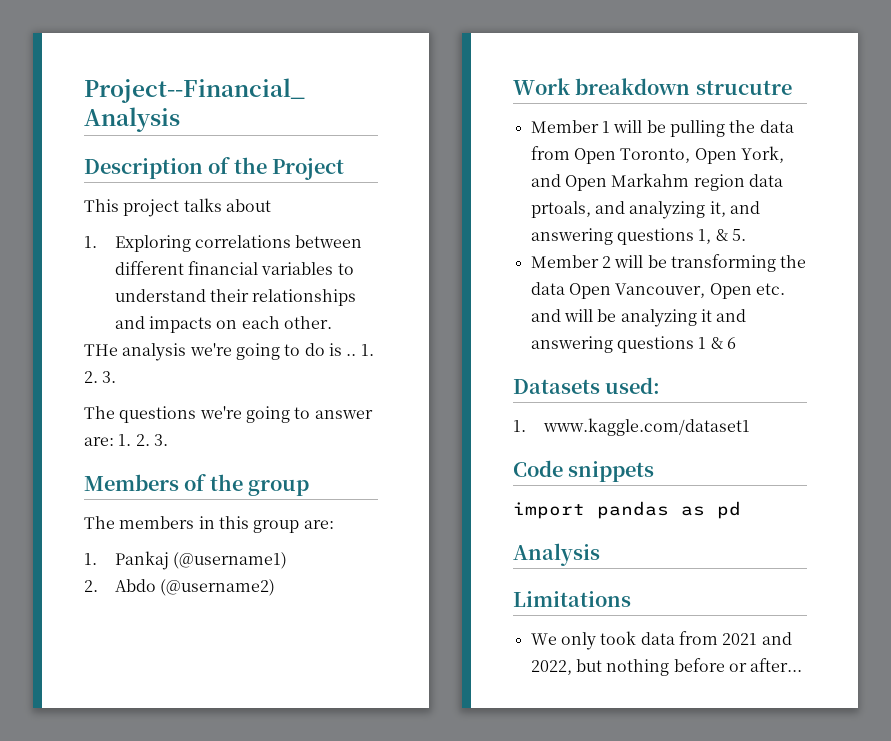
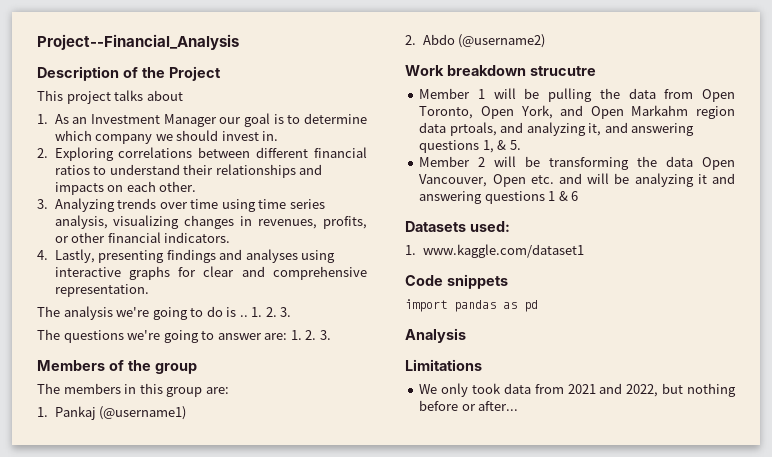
(97, 242) none -> [54,113,367,127] [54,130,279,144] [37,148,48,158] As an Investment Manager our goal is to determine which company we should invest in. // 2.
[261,262,334,275] variables -> [54,165,90,175] ratios
[84,344,118,356] THe -> [37,198,325,212] [54,215,367,229] [54,232,231,243] [37,249,336,263] [54,266,368,280] [54,284,149,297] [37,306,60,317] 3. Analyzing trends over time using time series analysis, visualizing changes in revenues, profits, or other financial indicators. // 4. Lastly, presenting findings and analyses using interactive graphs for clear and comprehensive representation. // The

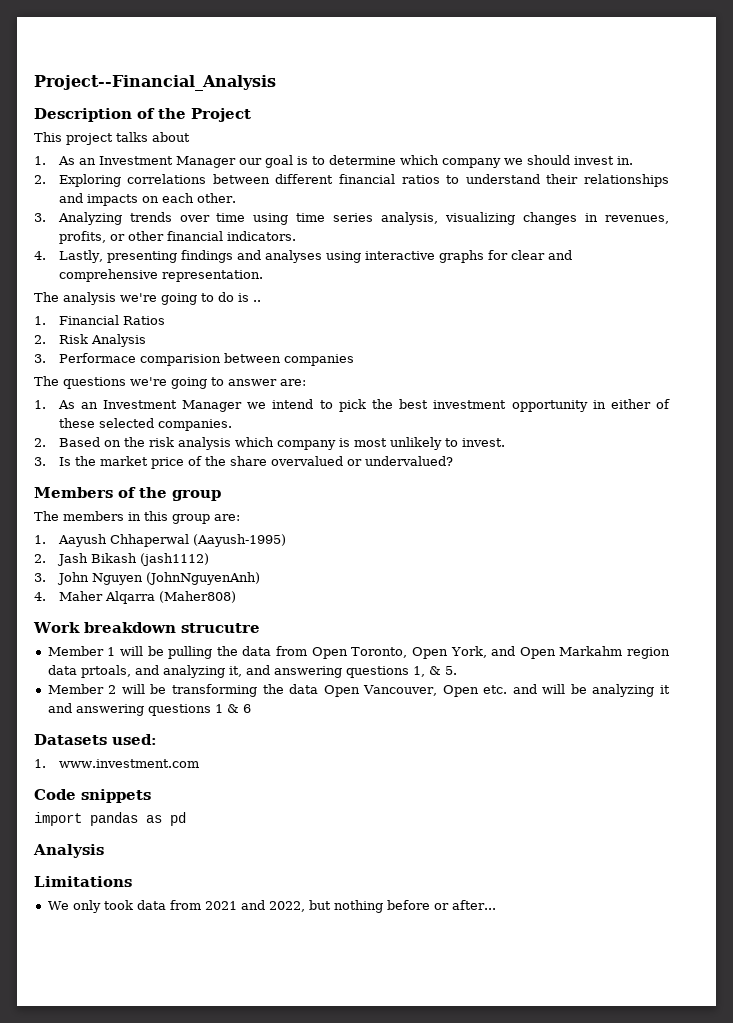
[251,307,292,317] 1. 2. 3. -> [34,315,165,325] [34,334,146,347] [34,353,354,366] // 1. Financial Ratios // 2. Risk Analysis // 3. Performace comparision between companies
[290,330,331,340] 1. 2. 3. -> [34,399,670,412] [58,418,232,431] [34,437,505,450] [34,456,453,469] // 1. As an Investment Manager we intend to pick the best investment opportunity in either of these selected companies. // 2. Based on the risk analysis which company is most unlikely to invest. // 3. Is the market price of the share overvalued or undervalued?
[54,406,187,420] [405,34,546,48] Pankaj (@username1) // 2. Abdo (@username2) -> [57,534,286,547] [34,553,209,566] [34,572,260,585] [34,591,236,604] Aayush Chhaperwal (Aayush-1995) // 2. Jash Bikash (jash1112) // 3. John Nguyen (JohnNguyenAnh) // 4. Maher Alqarra (Maher808)
[422,244,584,258] www.kaggle.com/dataset1 -> [58,759,199,768] www.investment.com

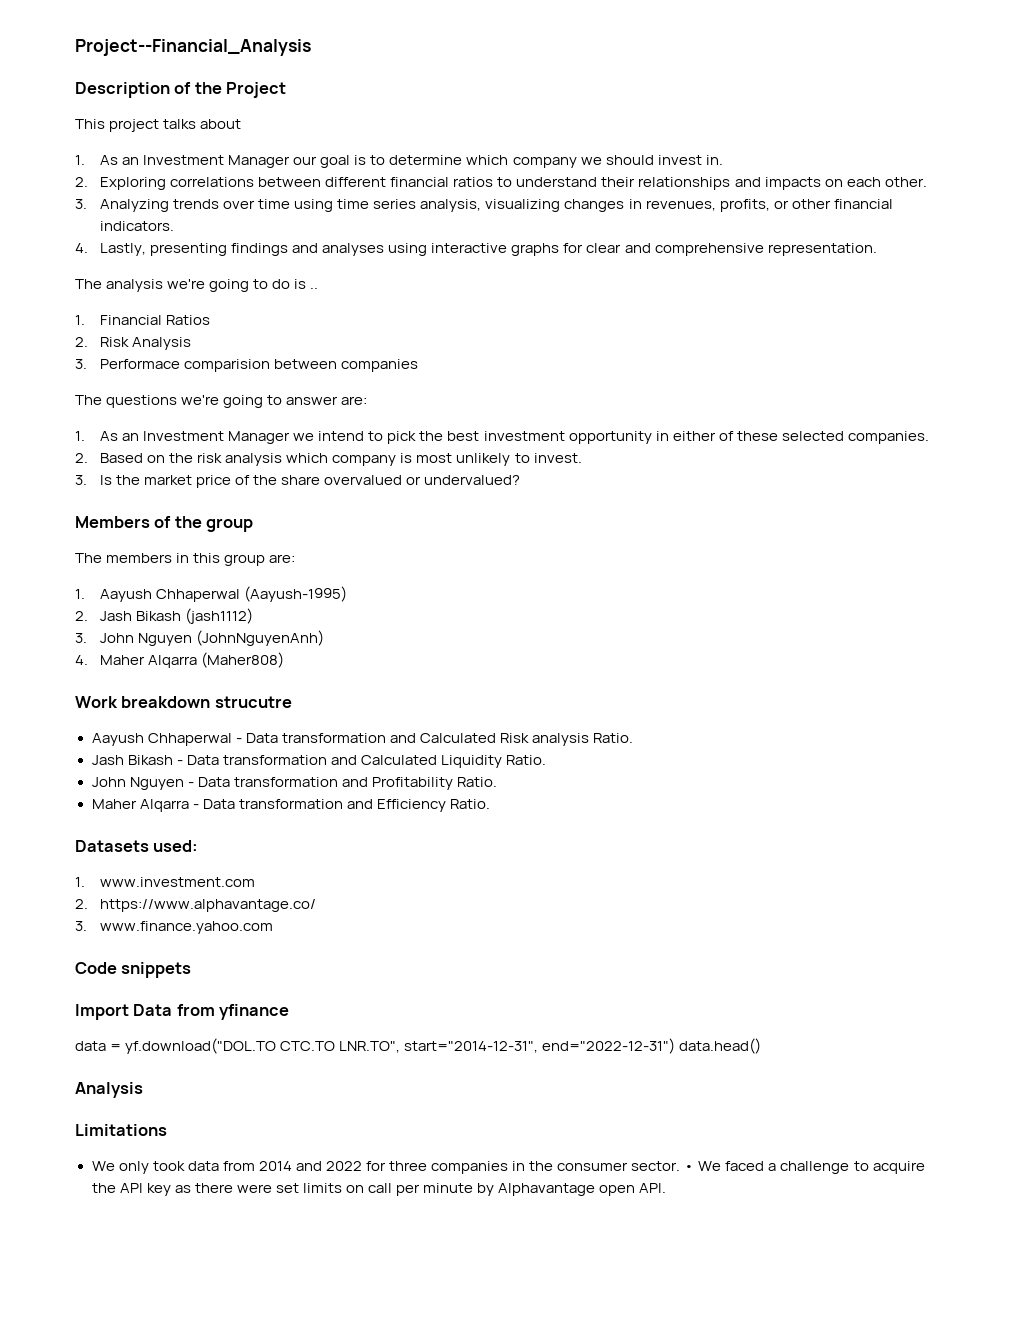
[47,646,670,659] [47,665,457,678] [47,684,670,697] [47,703,251,716] [34,734,157,745] [34,759,199,768] [34,789,151,803] [34,812,186,826] Member 1 will be pulling the data from Open Toronto, Open York, and Open Markahm region data prtoals, and analyzing it, and answering questions 1, & 5. // Member 2 will be transforming the data Open Vancouver, Open etc. and will be analyzing it and answering questions 1 & 6 // Datasets used: // 1. www.investment.com // Code snippets // import pandas as pd -> [91,733,633,746] [91,755,546,768] [91,777,497,790] [91,799,490,812] [75,840,199,852] [75,877,256,887] [75,899,317,912] [75,921,274,934] [75,962,192,978] [75,1004,290,1020] [75,1038,762,1054] Aayush Chhaperwal - Data transformation and Calculated Risk analysis Ratio. // Jash Bikash - Data transformation and Calculated Liquidity Ratio. // John Nguyen - Data transformation and Profitability Ratio. // Maher Alqarra - Data transformation and Efficiency Ratio. // Datasets used: // 1. www.investment.com // 2. https://www.alphavantage.co/ // 3. www.finance.yahoo.com // Code snippets // Import Data from yfinance // data = yf.download("DOL.TO CTC.TO LNR.TO", start="2014-12-31", end="2022-12-31") data.head()
[204,900,496,913] 2021 and 2022, but nothing before or after... -> [258,1161,925,1174] [91,1183,667,1196] 2014 and 2022 for three companies in the consumer sector. • We faced a challenge to acquire the API key as there were set limits on call per minute by Alphavantage open API.

